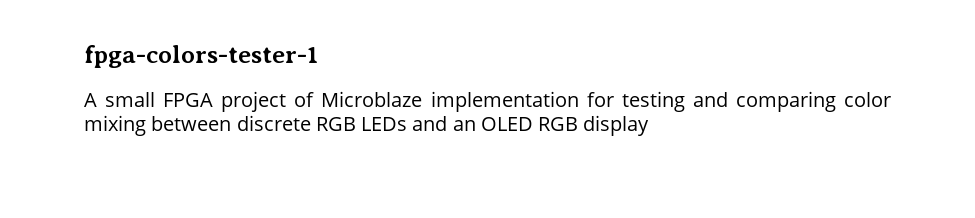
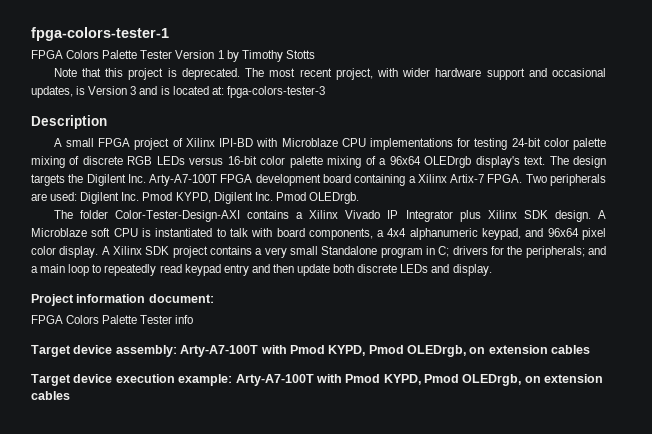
(319, 56) none -> [31,50,315,62] [53,68,606,80] [31,86,325,98] [31,115,107,129] // FPGA Colors Palette Tester Version 1 by Timothy Stotts // Note that this project is deprecated. The most recent project, with wider hardware support and occasional updates, is Version 3 and is located at: fpga-colors-tester-3 // Description
[321,91,892,112] [84,115,650,136] Microblaze implementation for testing and comparing color mixing between discrete RGB LEDs and an OLED RGB display -> [185,138,606,150] [31,156,606,168] [31,174,606,186] [31,192,359,204] [53,210,607,222] [31,228,606,240] [31,246,606,258] [31,264,492,276] [31,294,214,306] [31,315,194,324] [31,345,591,357] [31,374,604,386] [31,391,70,400] Xilinx IPI-BD with Microblaze CPU implementations for testing 24-bit color palette mixing of discrete RGB LEDs versus 16-bit color palette mixing of a 96x64 OLEDrgb display's text. The design targets the Digilent Inc. Arty-A7-100T FPGA development board containing a Xilinx Artix-7 FPGA. Two peripherals are used: Digilent Inc. Pmod KYPD, Digilent Inc. Pmod OLEDrgb. // The folder Color-Tester-Design-AXI contains a Xilinx Vivado IP Integrator plus Xilinx SDK design. A Microblaze soft CPU is instantiated to talk with board components, a 4x4 alphanumeric keypad, and 96x64 pixel color display. A Xilinx SDK project contains a very small Standalone program in C; drivers for the peripherals; and a main loop to repeatedly read keypad entry and then update both discrete LEDs and display. // Project information document: // FPGA Colors Palette Tester info // Target device assembly: Arty-A7-100T with Pmod KYPD, Pmod OLEDrgb, on extension cables // Target device execution example: Arty-A7-100T with Pmod KYPD, Pmod OLEDrgb, on extension cables

